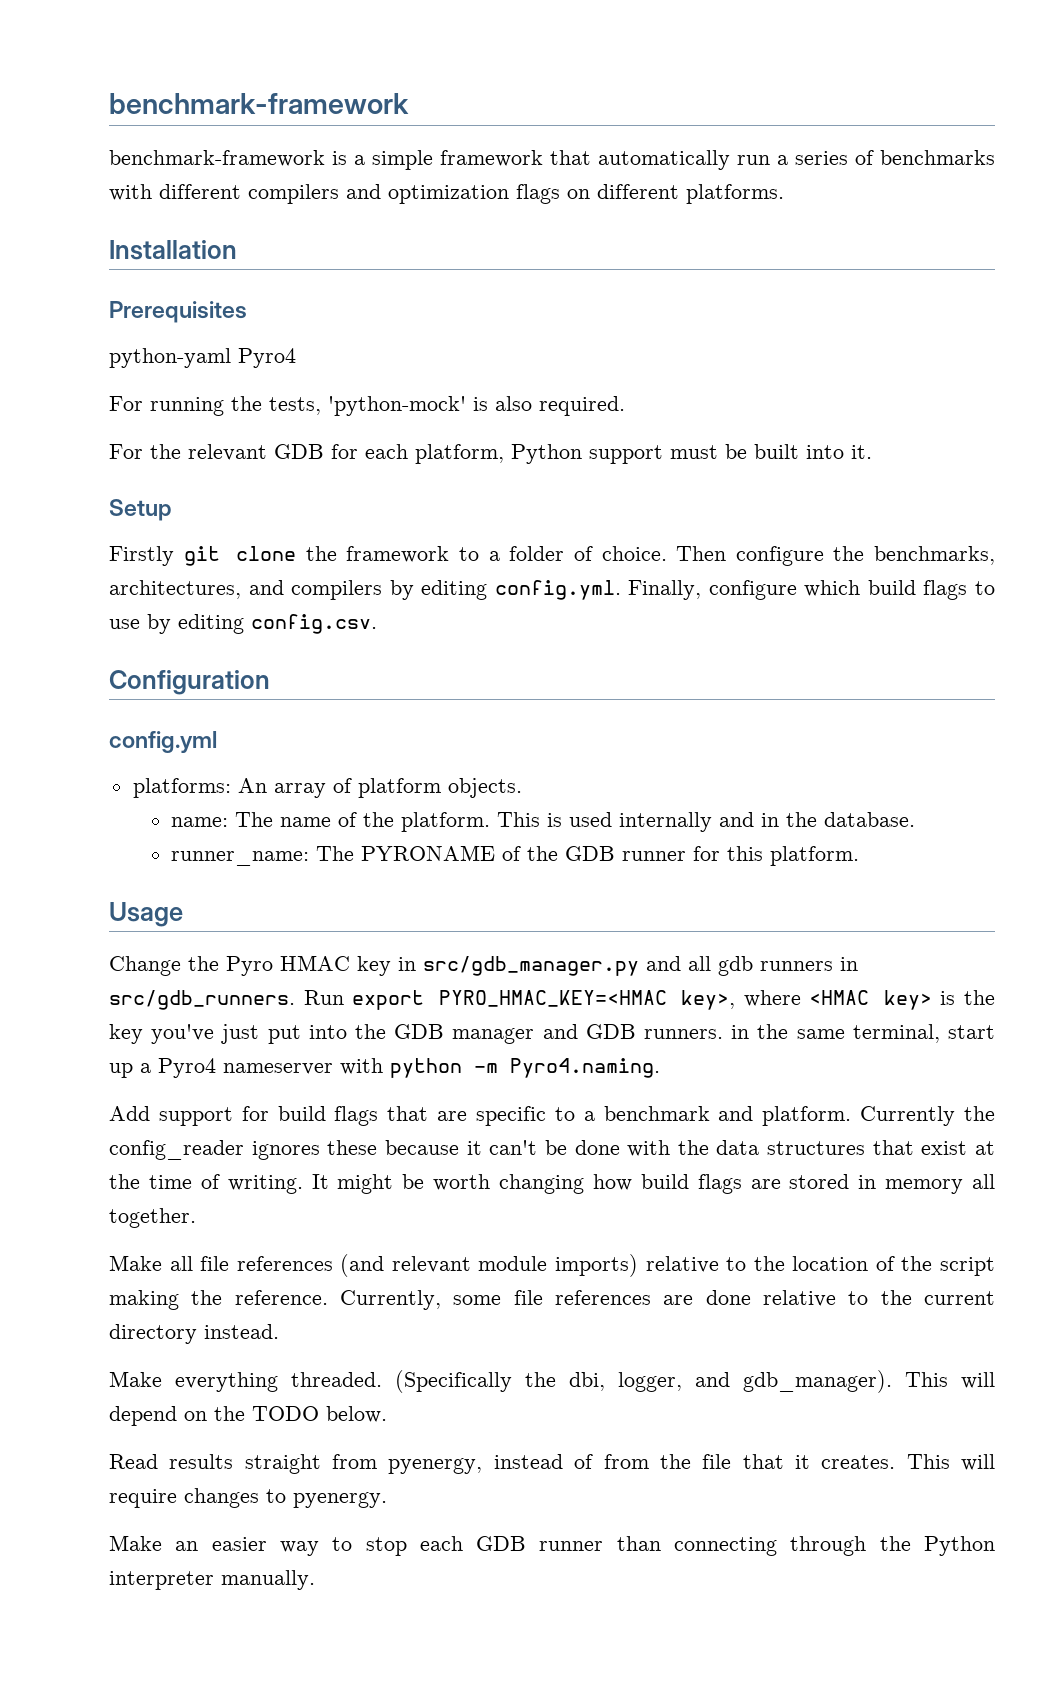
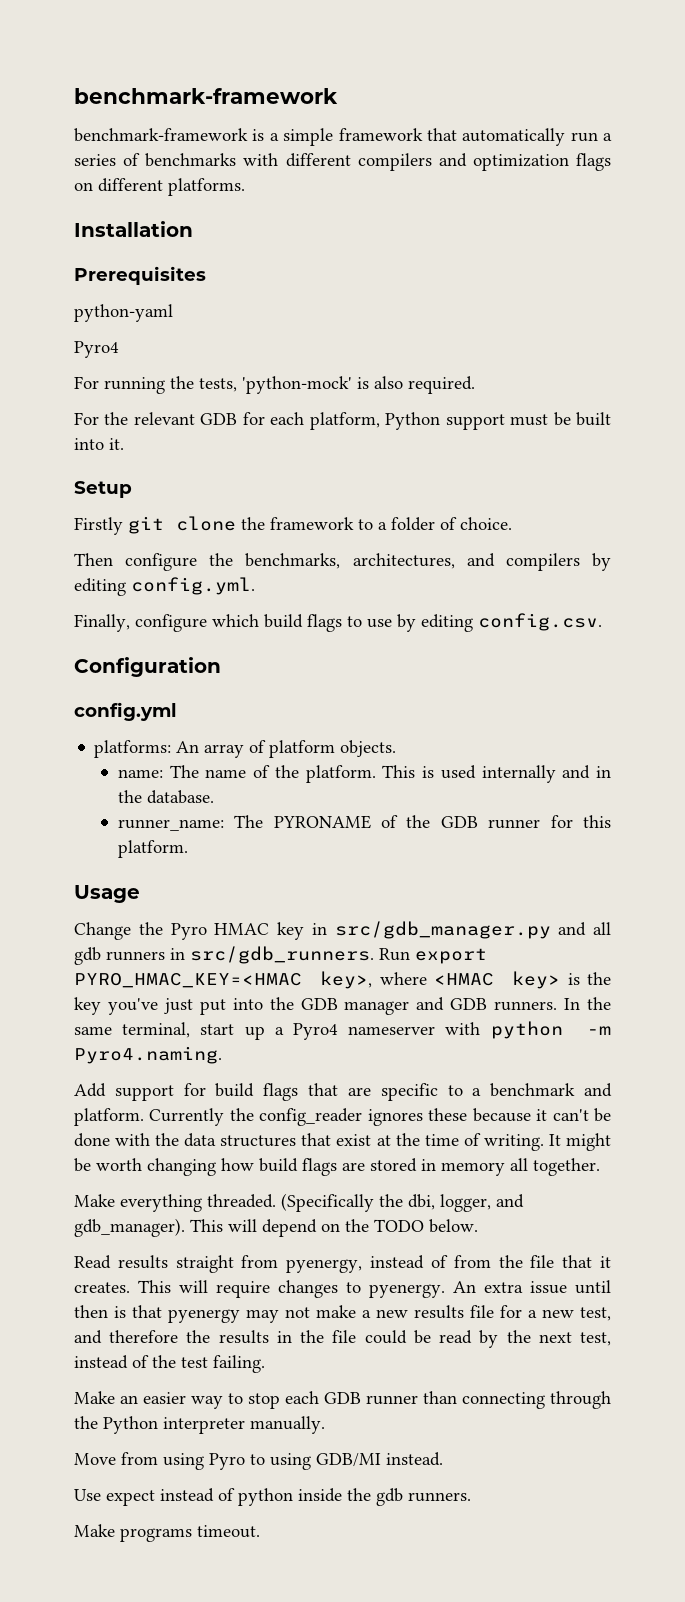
(231, 358) none -> (173, 313) //
(667, 553) none -> (512, 523) //
(621, 590) none -> (255, 586) //
[731,1025,750,1039] in -> [564,998,581,1010] In
[109,1254,995,1277] [109,1290,996,1310] [109,1324,279,1344] // Make all file references (and relevant module imports) relative to the location of the script making the reference. Currently, some file references are done relative to the current directory instead. -> (600, 1167) none
(387, 1500) none -> [453,1280,611,1294] [74,1305,611,1323] [74,1330,611,1348] [74,1355,265,1373] An extra issue until then is that pyenergy may not make a new results file for a new test, and therefore the results in the file could be read by the next test, instead of the test failing.
(315, 1580) none -> [74,1452,443,1470] [74,1488,471,1506] [74,1524,260,1542] // Move from using Pyro to using GDB/MI instead. // Use expect instead of python inside the gdb runners. // Make programs timeout.

